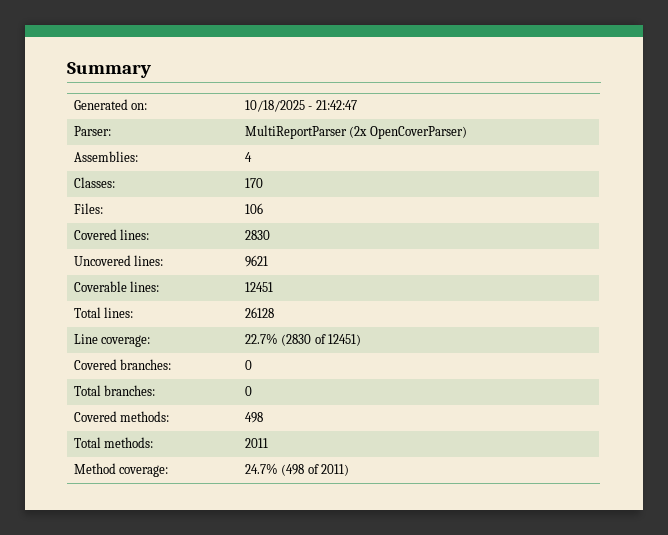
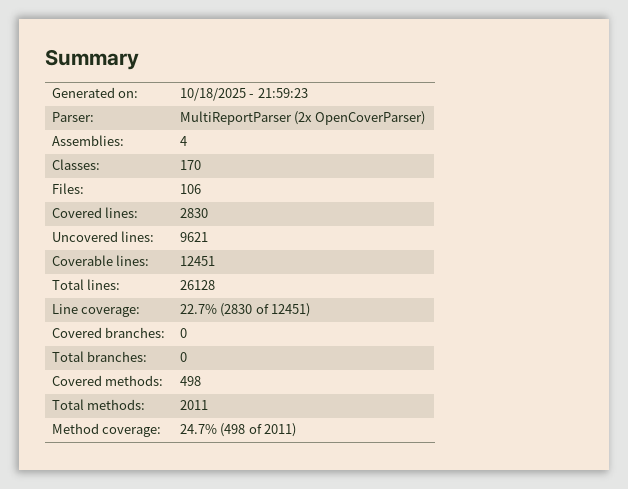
[315,100,357,110] 21:42:47 -> [257,88,308,98] 21:59:23

